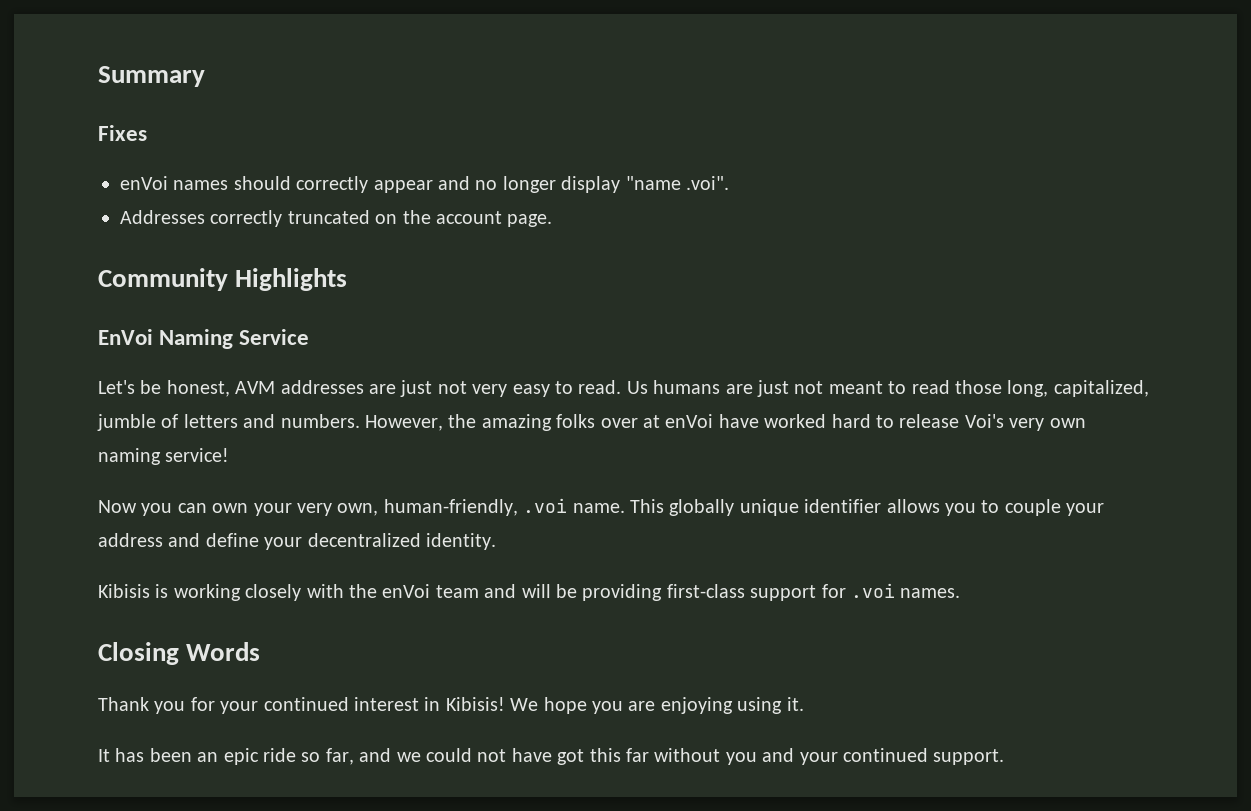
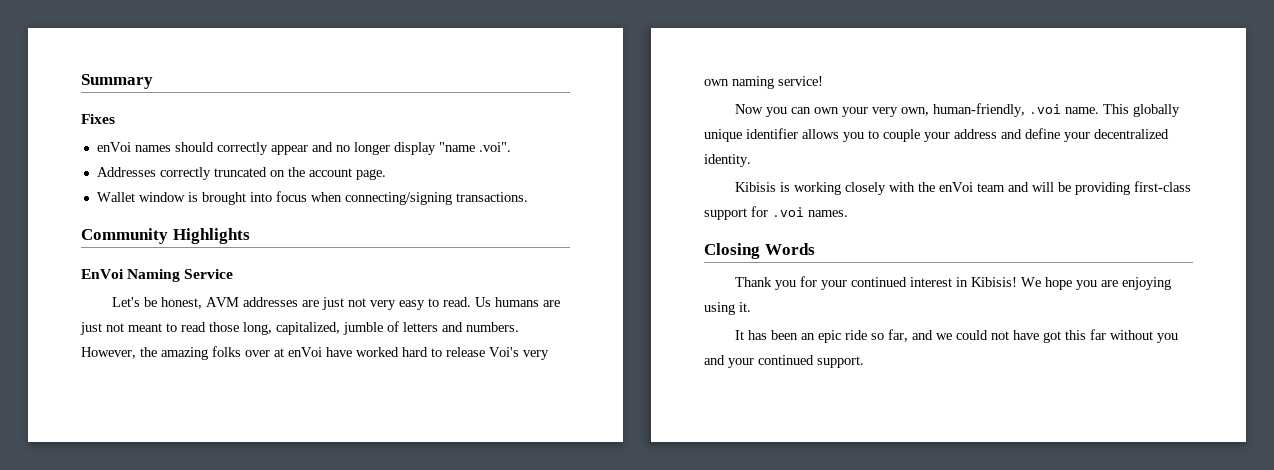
(553, 220) none -> [96,191,528,205] // Wallet window is brought into focus when connecting/signing transactions.

